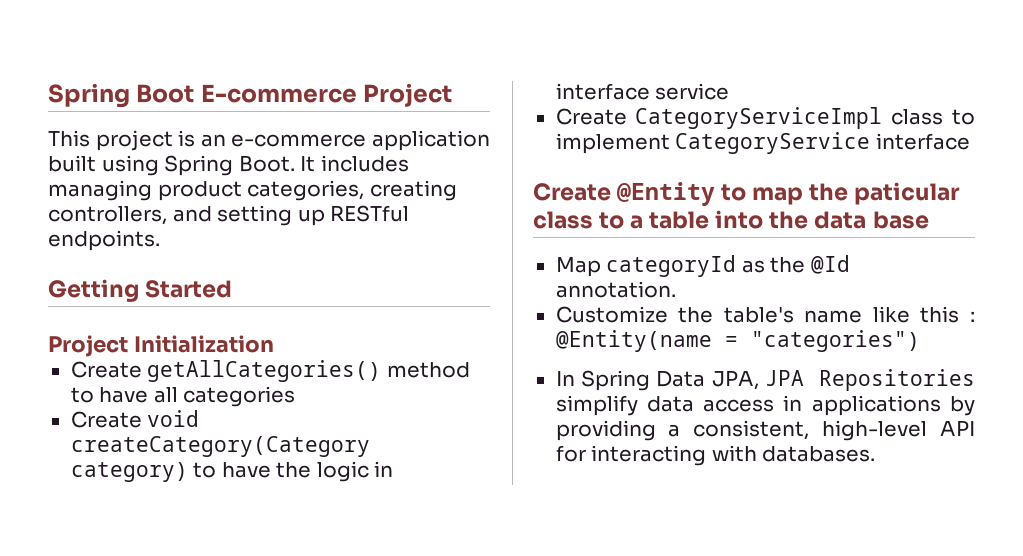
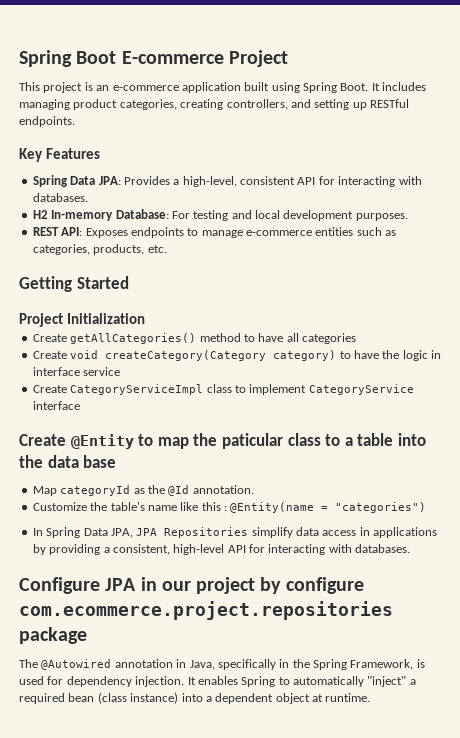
(160, 240) none -> [19,148,100,162] [32,175,422,187] [32,193,88,202] [32,209,408,221] [32,227,397,238] [32,244,167,255] // Key Features // Spring Data JPA: Provides a high-level, consistent API for interacting with databases. // H2 In-memory Database: For testing and local development purposes. // REST API: Exposes endpoints to manage e-commerce entities such as categories, products, etc.
(876, 454) none -> [19,577,364,594] [19,601,393,620] [19,627,87,644] [19,659,425,670] [19,676,416,687] [19,692,371,704] // Configure JPA in our project by configure com.ecommerce.project.repositories package // The @Autowired annotation in Java, specifically in the Spring Framework, is used for dependency injection. It enables Spring to automatically "inject" a required bean (class instance) into a dependent object at runtime.

